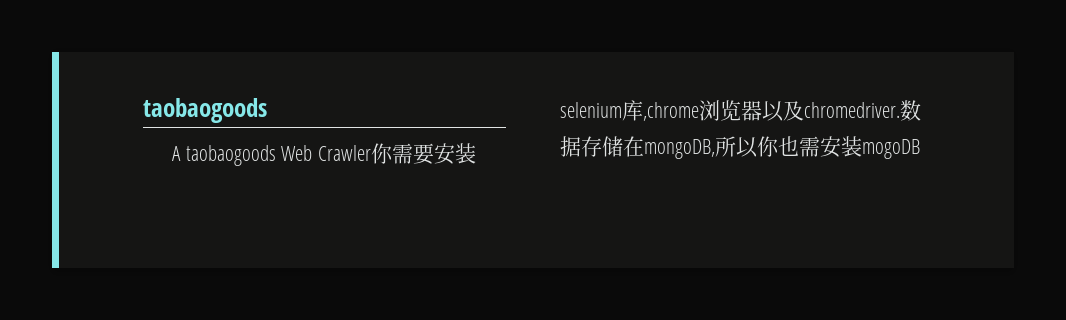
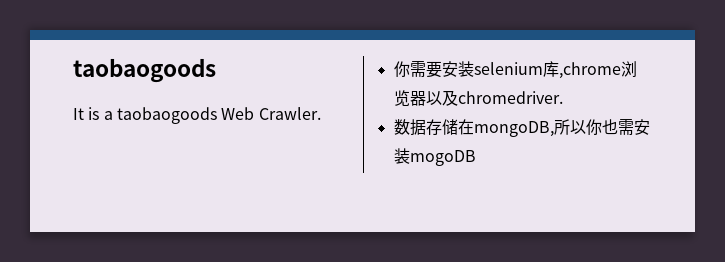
[171,146,181,161] A -> [73,107,113,120] It is a
[318,145,372,161] Crawler -> [258,107,321,120] Crawler. //
(900, 110) none -> (563, 97) //

